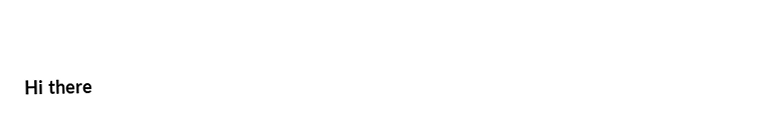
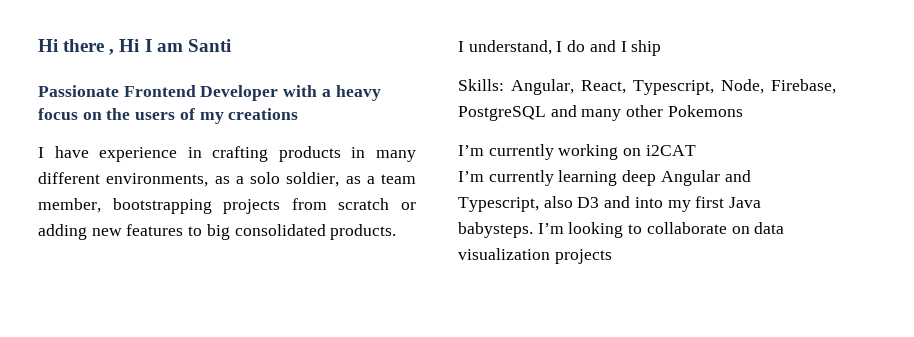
(93, 86) none -> [109,39,231,55] [38,85,381,101] [38,108,299,124] [38,146,416,162] [38,172,416,187] [38,198,416,214] [38,224,397,240] [458,40,662,56] [458,79,836,95] [458,105,743,121] [458,144,696,160] [458,170,751,186] [458,196,762,212] [458,222,785,238] [458,248,612,264] , Hi I am Santi // Passionate Frontend Developer with a heavy focus on the users of my creations // I have experience in crafting products in many different environments, as a solo soldier, as a team member, bootstrapping projects from scratch or adding new features to big consolidated products. // I understand, I do and I ship // Skills: Angular, React, Typescript, Node, Firebase, PostgreSQL and many other Pokemons // I’m currently working on i2CAT // I’m currently learning deep Angular and Typescript, also D3 and into my first Java babysteps. I’m looking to collaborate on data visualization projects

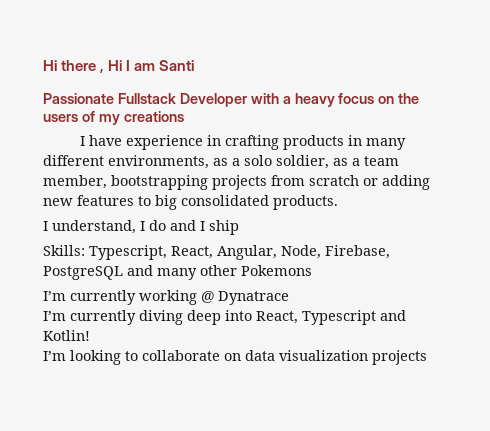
[123,85,196,97] Frontend -> [117,93,176,104] Fullstack
[511,79,714,95] Angular, React, Typescript, -> [89,245,277,260] Typescript, React, Angular,
[623,145,696,156] [458,170,751,186] [458,196,762,212] [458,222,533,238] on i2CAT // I’m currently learning deep Angular and Typescript, also D3 and into my first Java babysteps. -> [201,291,289,305] [43,310,406,325] [43,330,90,341] @ Dynatrace // I’m currently diving deep into React, Typescript and Kotlin! //

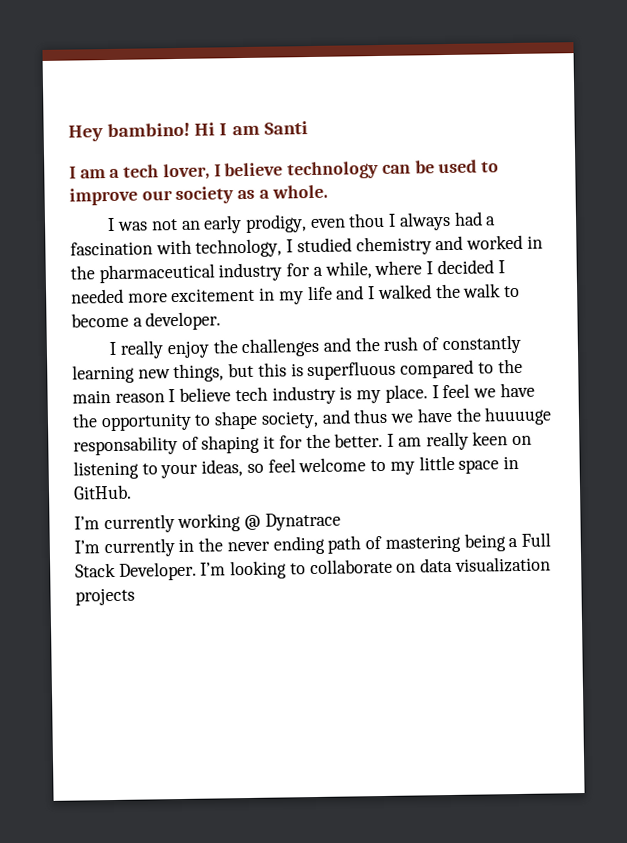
[43,60,105,73] Hi there , -> [68,122,191,142] Hey bambino!
[43,93,420,107] [43,111,184,125] [80,135,407,150] [43,155,399,169] [43,175,430,190] [43,195,338,210] [43,220,239,235] [43,245,390,260] [43,265,312,280] Passionate Fullstack Developer with a heavy focus on the users of my creations // I have experience in crafting products in many different environments, as a solo soldier, as a team member, bootstrapping projects from scratch or adding new features to big consolidated products. // I understand, I do and I ship // Skills: Typescript, React, Angular, Node, Firebase, PostgreSQL and many other Pokemons -> [69,159,499,181] [69,184,328,206] [107,211,497,234] [70,234,543,258] [70,259,505,284] [71,283,520,305] [71,311,222,331] [109,334,522,359] [72,358,523,384] [72,382,535,405] [72,406,553,432] [73,431,532,456] [73,455,519,480] [73,484,132,500] I am a tech lover, I believe technology can be used to improve our society as a whole. // I was not an early prodigy, even thou I always had a fascination with technology, I studied chemistry and worked in the pharmaceutical industry for a while, where I decided I needed more excitement in my life and I walked the walk to become a developer. // I really enjoy the challenges and the rush of constantly learning new things, but this is superfluous compared to the main reason I believe tech industry is my place. I feel we have the opportunity to shape society, and thus we have the huuuuge responsability of shaping it for the better. I am really keen on listening to your ideas, so feel welcome to my little space in GitHub.
[139,310,406,325] [43,330,90,341] diving deep into React, Typescript and Kotlin! // -> [178,532,551,555] [75,561,197,581] in the never ending path of mastering being a Full Stack Developer.

